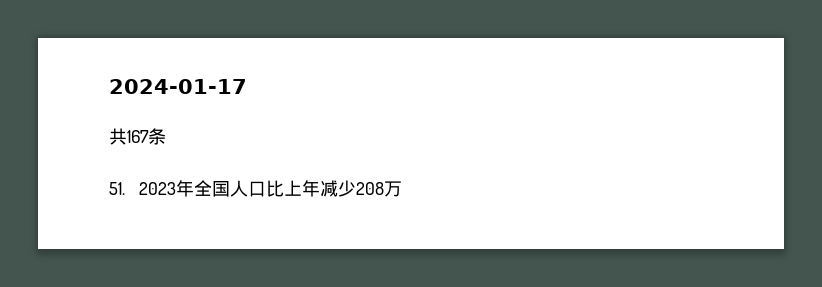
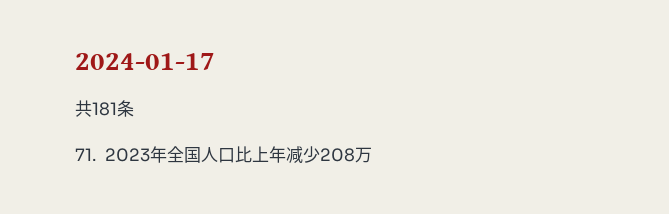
[127,130,149,143] 167 -> [92,102,117,116] 181
[109,182,125,195] 51. -> [75,148,96,161] 71.

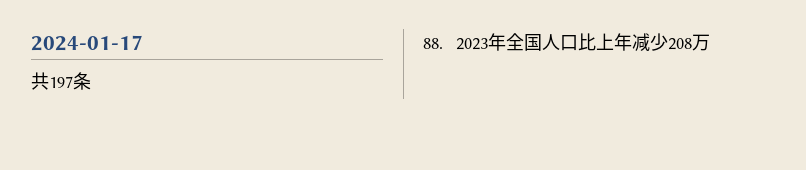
[92,102,117,116] 181 -> [49,76,73,88] 197
[75,148,96,161] 71. -> [423,38,443,49] 88.

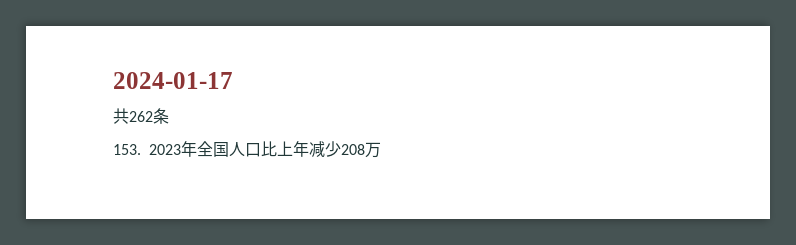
[49,76,73,88] 197 -> [129,111,153,122] 262
[423,38,443,49] 88. -> [113,144,141,155] 153.

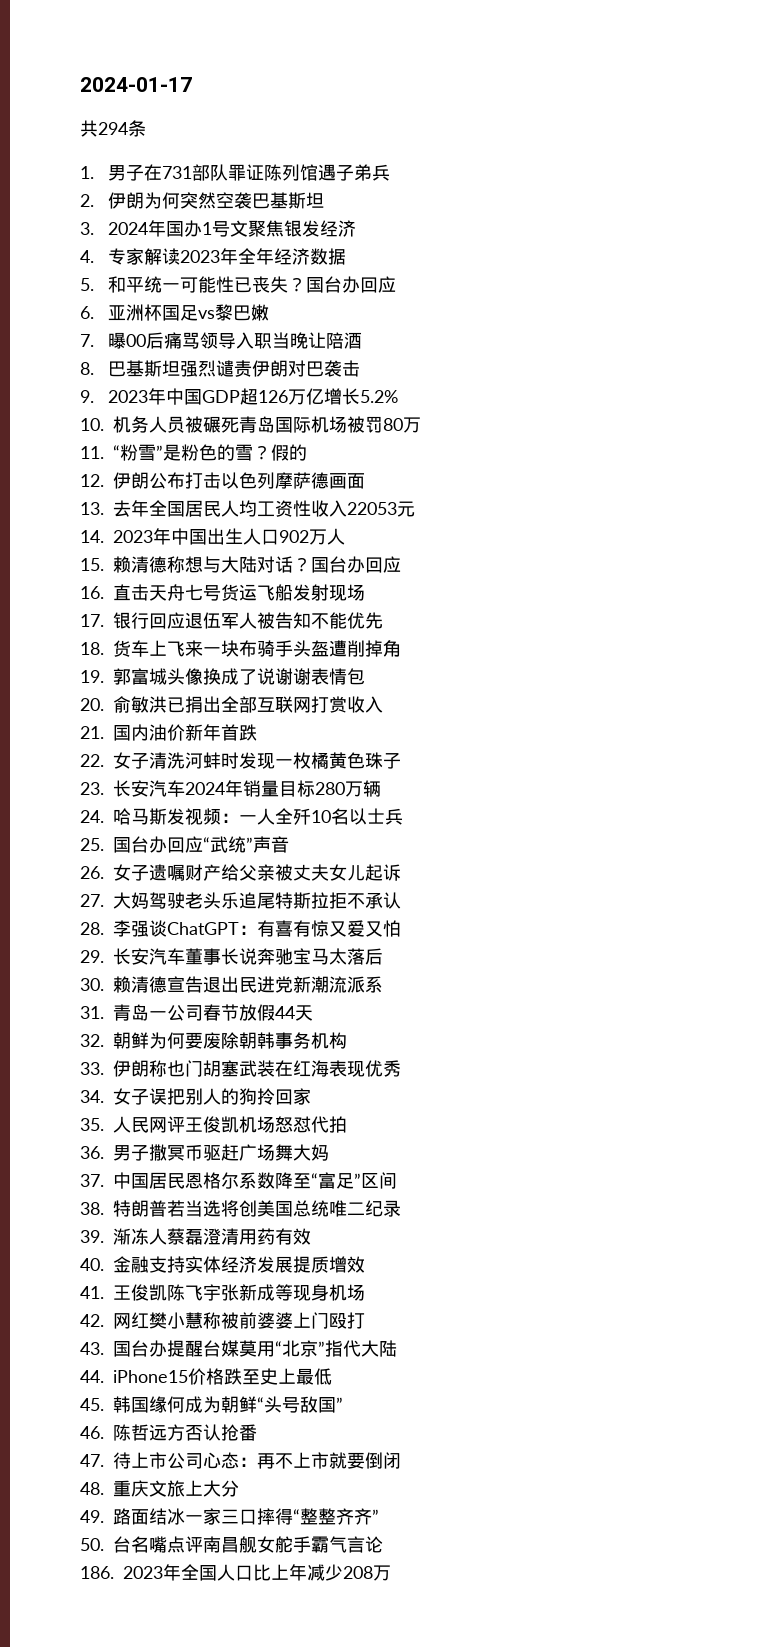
[129,111,153,122] 262 -> [98,122,128,135] 294
[113,144,141,155] 153. -> [80,164,390,181] [80,192,324,209] [80,220,356,237] [80,248,346,265] [80,276,396,293] [80,304,269,321] [80,332,362,349] [80,360,360,377] [80,388,398,405] [80,416,421,433] [80,444,307,461] [80,472,365,489] [80,500,415,517] [80,528,345,545] [80,556,401,573] [80,584,365,601] [80,612,383,629] [80,640,401,657] [80,668,365,685] [80,696,383,713] [80,724,257,741] [80,752,401,769] [80,780,381,797] [80,808,403,825] [80,836,289,853] [80,864,401,881] [80,892,401,909] [80,920,401,937] [80,948,383,965] [80,976,383,993] [80,1004,313,1021] [80,1032,347,1049] [80,1060,401,1077] [80,1088,311,1105] [80,1116,347,1133] [80,1144,329,1161] [80,1172,397,1189] [80,1200,401,1217] [80,1228,311,1245] [80,1256,365,1273] [80,1284,365,1301] [80,1312,365,1329] [80,1340,397,1357] [80,1368,332,1385] [80,1396,343,1413] [80,1424,257,1441] [80,1452,401,1469] [80,1480,239,1497] [80,1508,379,1525] [80,1536,383,1553] [80,1566,114,1579] 1.男子在731部队罪证陈列馆遇子弟兵 // 2.伊朗为何突然空袭巴基斯坦 // 3. 2024年国办1号文聚焦银发经济 // 4.专家解读2023年全年经济数据 // 5.和平统一可能性已丧失？国台办回应 // 6.亚洲杯国足vs黎巴嫩 // 7.曝00后痛骂领导入职当晚让陪酒 // 8.巴基斯坦强烈谴责伊朗对巴袭击 // 9. 2023年中国GDP超126万亿增长5.2% // 10.机务人员被碾死青岛国际机场被罚80万 // 11. “粉雪”是粉色的雪？假的 // 12.伊朗公布打击以色列摩萨德画面 // 13.去年全国居民人均工资性收入22053元 // 14. 2023年中国出生人口902万人 // 15.赖清德称想与大陆对话？国台办回应 // 16.直击天舟七号货运飞船发射现场 // 17.银行回应退伍军人被告知不能优先 // 18.货车上飞来一块布骑手头盔遭削掉角 // 19.郭富城头像换成了说谢谢表情包 // 20.俞敏洪已捐出全部互联网打赏收入 // 21.国内油价新年首跌 // 22.女子清洗河蚌时发现一枚橘黄色珠子 // 23.长安汽车2024年销量目标280万辆 // 24.哈马斯发视频：一人全歼10名以士兵 // 25.国台办回应“武统”声音 // 26.女子遗嘱财产给父亲被丈夫女儿起诉 // 27.大妈驾驶老头乐追尾特斯拉拒不承认 // 28.李强谈ChatGPT：有喜有惊又爱又怕 // 29.长安汽车董事长说奔驰宝马太落后 // 30.赖清德宣告退出民进党新潮流派系 // 31.青岛一公司春节放假44天 // 32.朝鲜为何要废除朝韩事务机构 // 33.伊朗称也门胡塞武装在红海表现优秀 // 34.女子误把别人的狗拎回家 // 35.人民网评王俊凯机场怒怼代拍 // 36.男子撒冥币驱赶广场舞大妈 // 37.中国居民恩格尔系数降至“富足”区间 // 38.特朗普若当选将创美国总统唯二纪录 // 39.渐冻人蔡磊澄清用药有效 // 40.金融支持实体经济发展提质增效 // 41.王俊凯陈飞宇张新成等现身机场 // 42.网红樊小慧称被前婆婆上门殴打 // 43.国台办提醒台媒莫用“北京”指代大陆 // 44. iPhone15价格跌至史上最低 // 45.韩国缘何成为朝鲜“头号敌国” // 46.陈哲远方否认抢番 // 47.待上市公司心态：再不上市就要倒闭 // 48.重庆文旅上大分 // 49.路面结冰一家三口摔得“整整齐齐” // 50.台名嘴点评南昌舰女舵手霸气言论 // 186.

